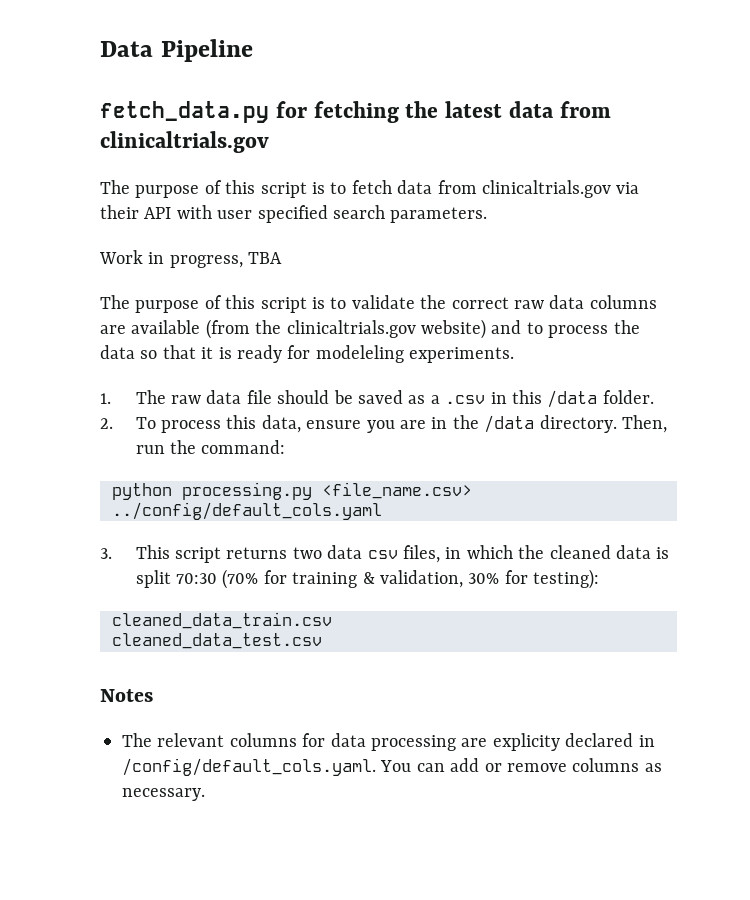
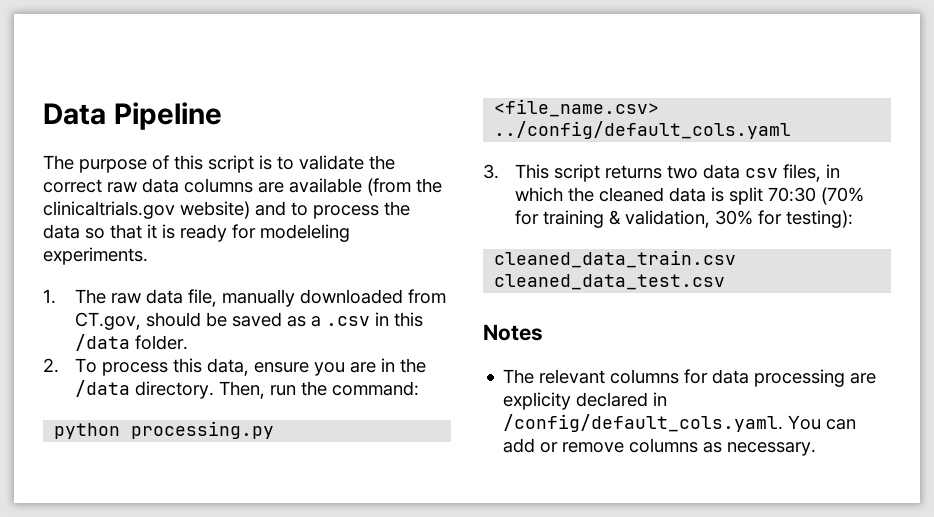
[100,101,611,123] [100,131,269,153] [100,180,640,198] [100,205,488,223] [99,250,283,268] // fetch_data.py for fetching the latest data from clinicaltrials.gov // The purpose of this script is to fetch data from clinicaltrials.gov via their API with user specified search parameters. // Work in progress, TBA -> (222, 116) none
[246,390,272,404] file -> [188,289,447,307] [75,312,142,330] file, manually downloaded from CT.gov,

